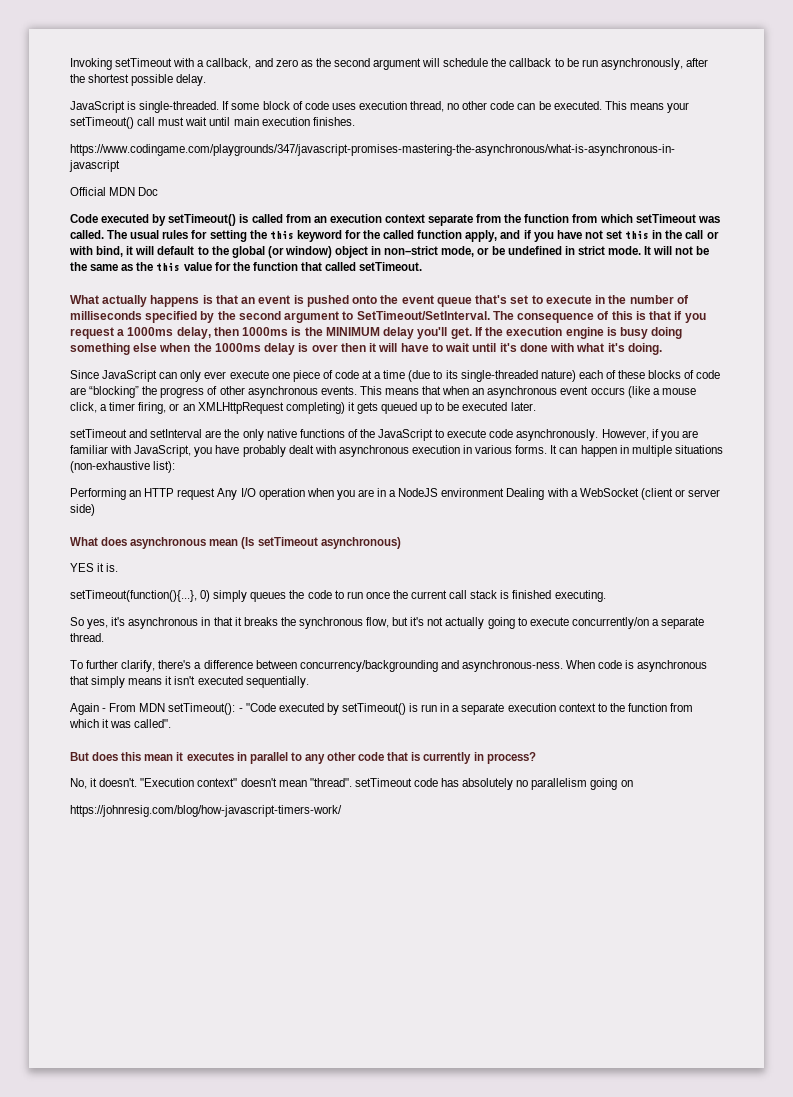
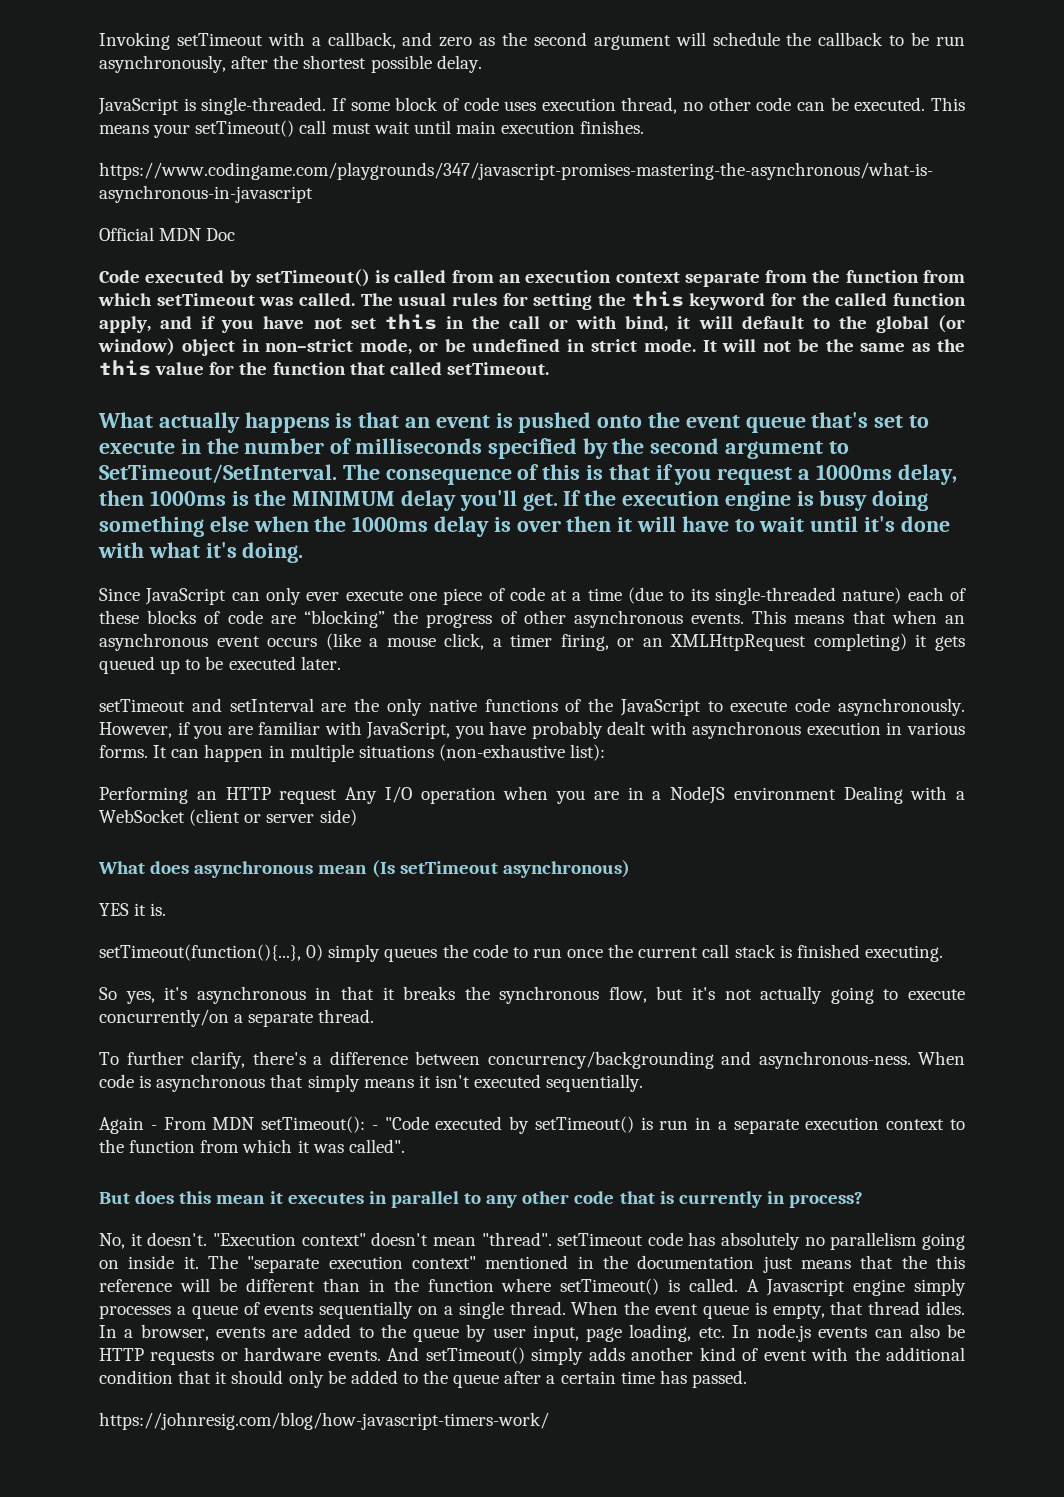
(633, 783) none -> [128,1255,966,1273] [99,1278,966,1296] [99,1301,966,1319] [99,1324,965,1342] [99,1347,966,1365] [99,1370,747,1388] inside it. The "separate execution context" mentioned in the documentation just means that the this reference will be different than in the function where setTimeout() is called. A Javascript engine simply processes a queue of events sequentially on a single thread. When the event queue is empty, that thread idles. In a browser, events are added to the queue by user input, page loading, etc. In node.js events can also be HTTP requests or hardware events. And setTimeout() simply adds another kind of event with the additional condition that it should only be added to the queue after a certain time has passed.

